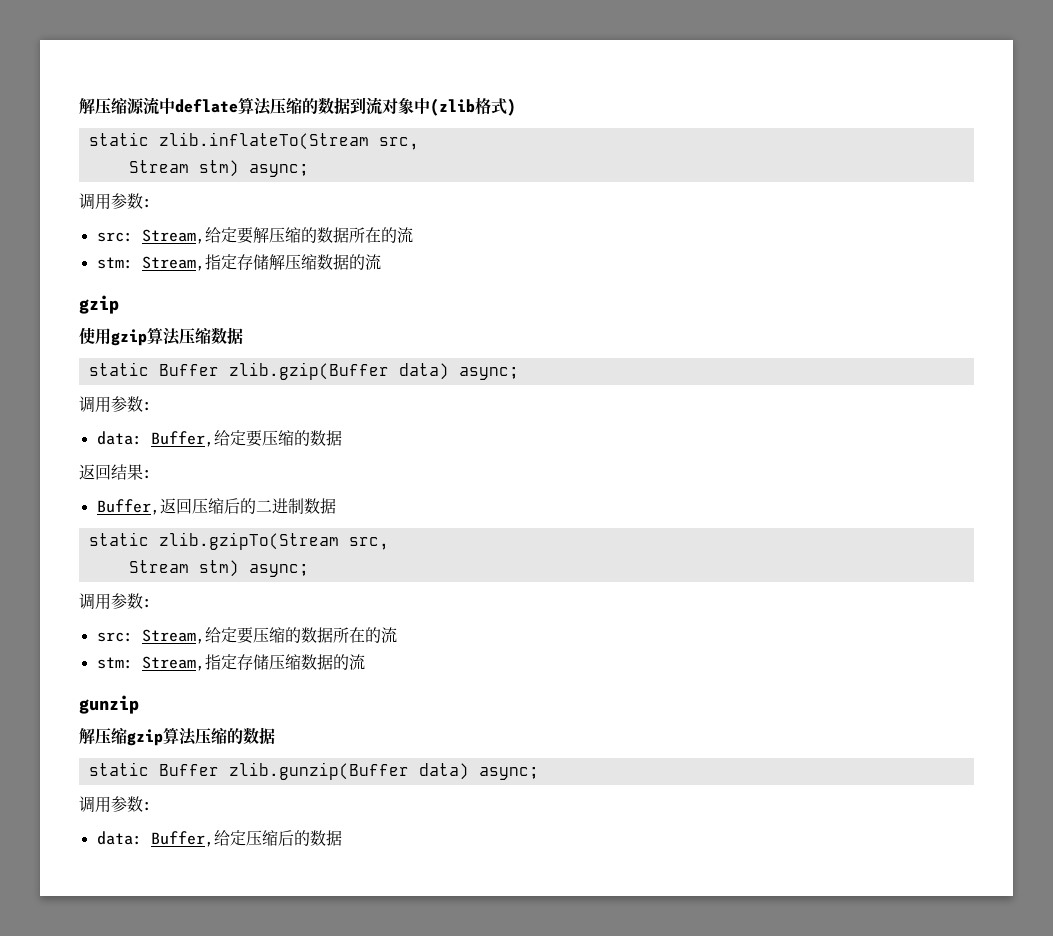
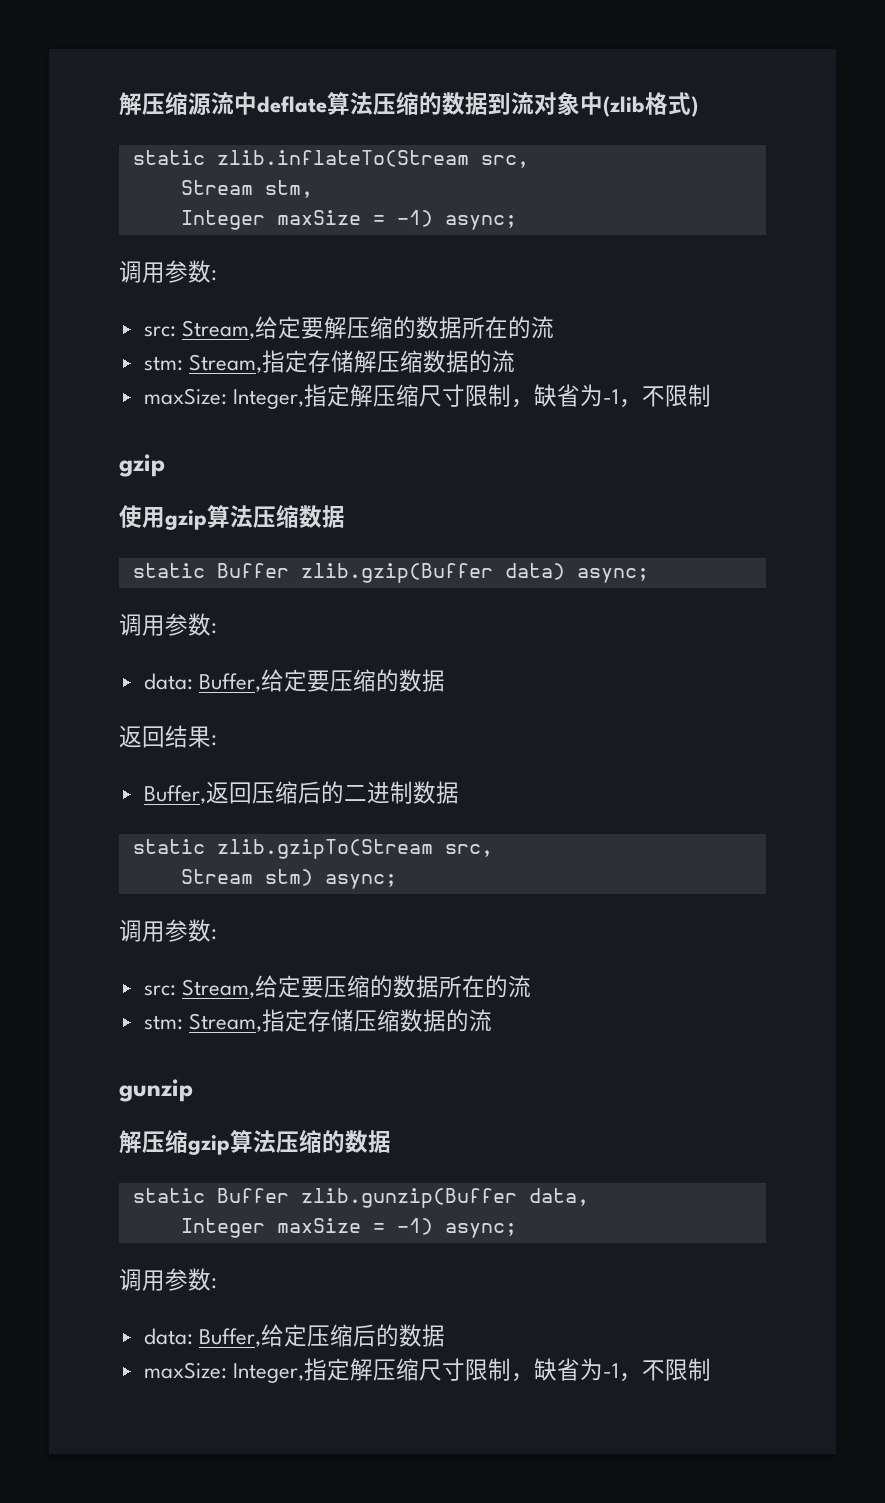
[198,160,239,177] stm) -> [264,180,313,198] [180,210,433,230] stm, // Integer maxSize = -1)
(381, 262) none -> [143,384,711,409] // maxSize: Integer,指定解压缩尺寸限制，缺省为-1，不限制
[418,763,469,780] data) -> [528,1188,589,1206] [180,1218,433,1238] data, // Integer maxSize = -1)
(342, 838) none -> [143,1358,711,1383] // maxSize: Integer,指定解压缩尺寸限制，缺省为-1，不限制

